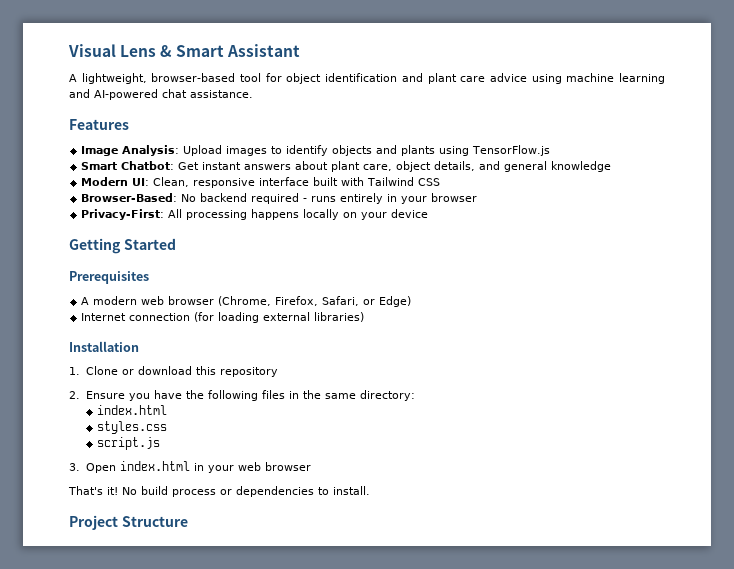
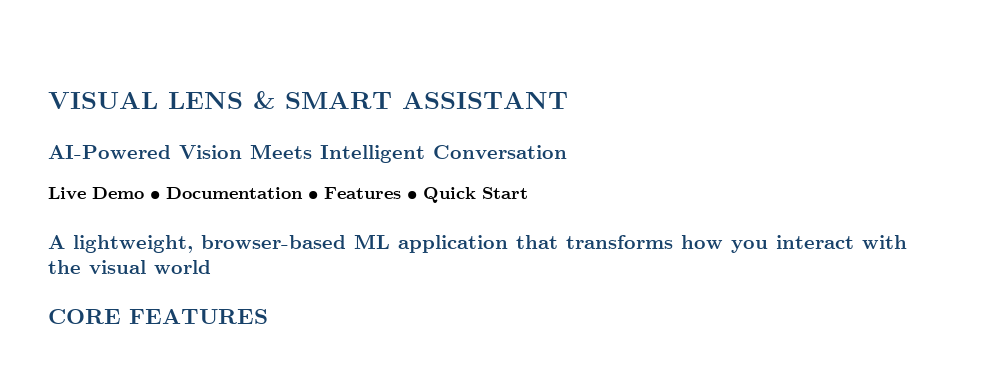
[68,44,300,57] [69,73,665,84] [69,89,253,100] [69,119,129,130] [81,145,551,156] [81,161,612,172] [81,177,441,188] [81,193,478,204] [81,209,429,220] [69,238,176,254] [69,271,149,284] [81,296,412,307] [81,312,365,323] [69,341,139,352] [69,366,278,377] [69,390,415,401] [97,405,168,415] [97,421,168,434] [97,437,161,450] [69,461,311,473] [68,486,370,497] [69,515,188,530] Visual Lens & Smart Assistant // A lightweight, browser-based tool for object identification and plant care advice using machine learning and AI-powered chat assistance. // Features // Image Analysis: Upload images to identify objects and plants using TensorFlow.js // Smart Chatbot: Get instant answers about plant care, object details, and general knowledge // Modern UI: Clean, responsive interface built with Tailwind CSS // Browser-Based: No backend required - runs entirely in your browser // Privacy-First: All processing happens locally on your device // Getting Started // Prerequisites // A modern web browser (Chrome, Firefox, Safari, or Edge) // Internet connection (for loading external libraries) // Installation // 1. Clone or download this repository // 2. Ensure you have the following files in the same directory: // index.html // styles.css // script.js // 3. Open index.html in your web browser // That's it! No build process or dependencies to install. // Project Structure -> [48,91,568,109] [48,144,567,163] [48,187,528,203] [48,234,907,253] [48,260,211,274] [48,309,268,324] VISUAL LENS & SMART ASSISTANT // AI-Powered Vision Meets Intelligent Conversation // Live Demo • Documentation • Features • Quick Start // A lightweight, browser-based ML application that transforms how you interact with the visual world // CORE FEATURES

